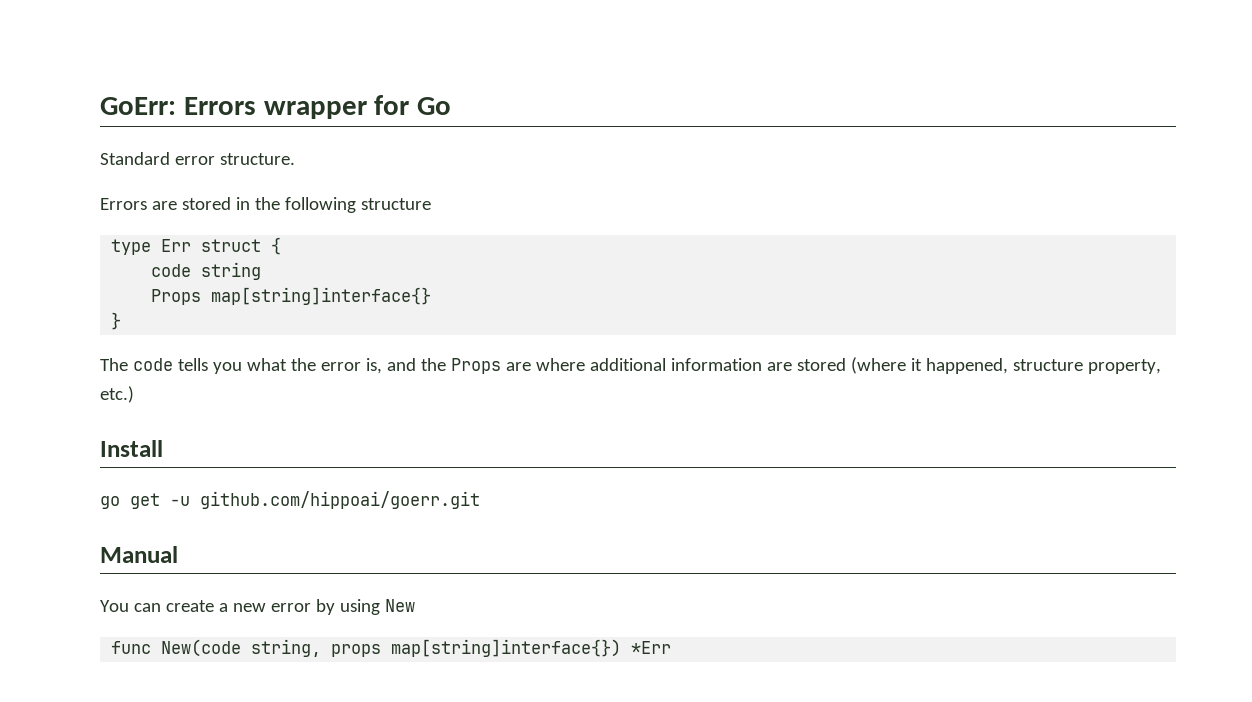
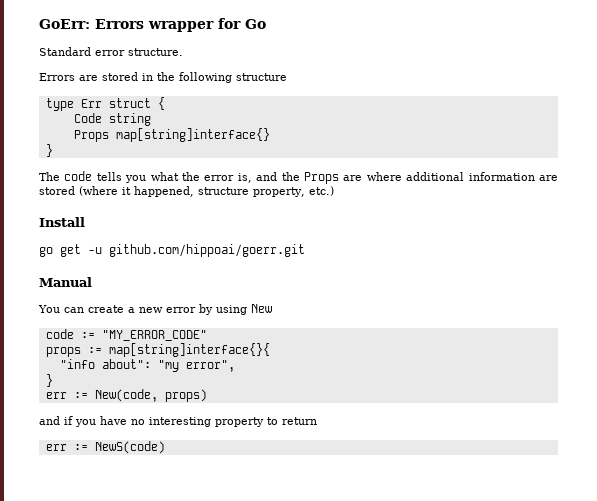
[151,264,192,277] code -> [73,113,102,123] Code
[111,639,672,657] func New(code string, props map[string]interface{}) *Err -> [45,329,207,341] [45,343,270,357] [59,359,235,372] [45,374,53,387] [45,389,207,402] [39,416,317,427] [45,441,165,454] code := "MY_ERROR_CODE" // props := map[string]interface{}{ // "info about": "my error", // } // err := New(code, props) // and if you have no interesting property to return // err := NewS(code)

